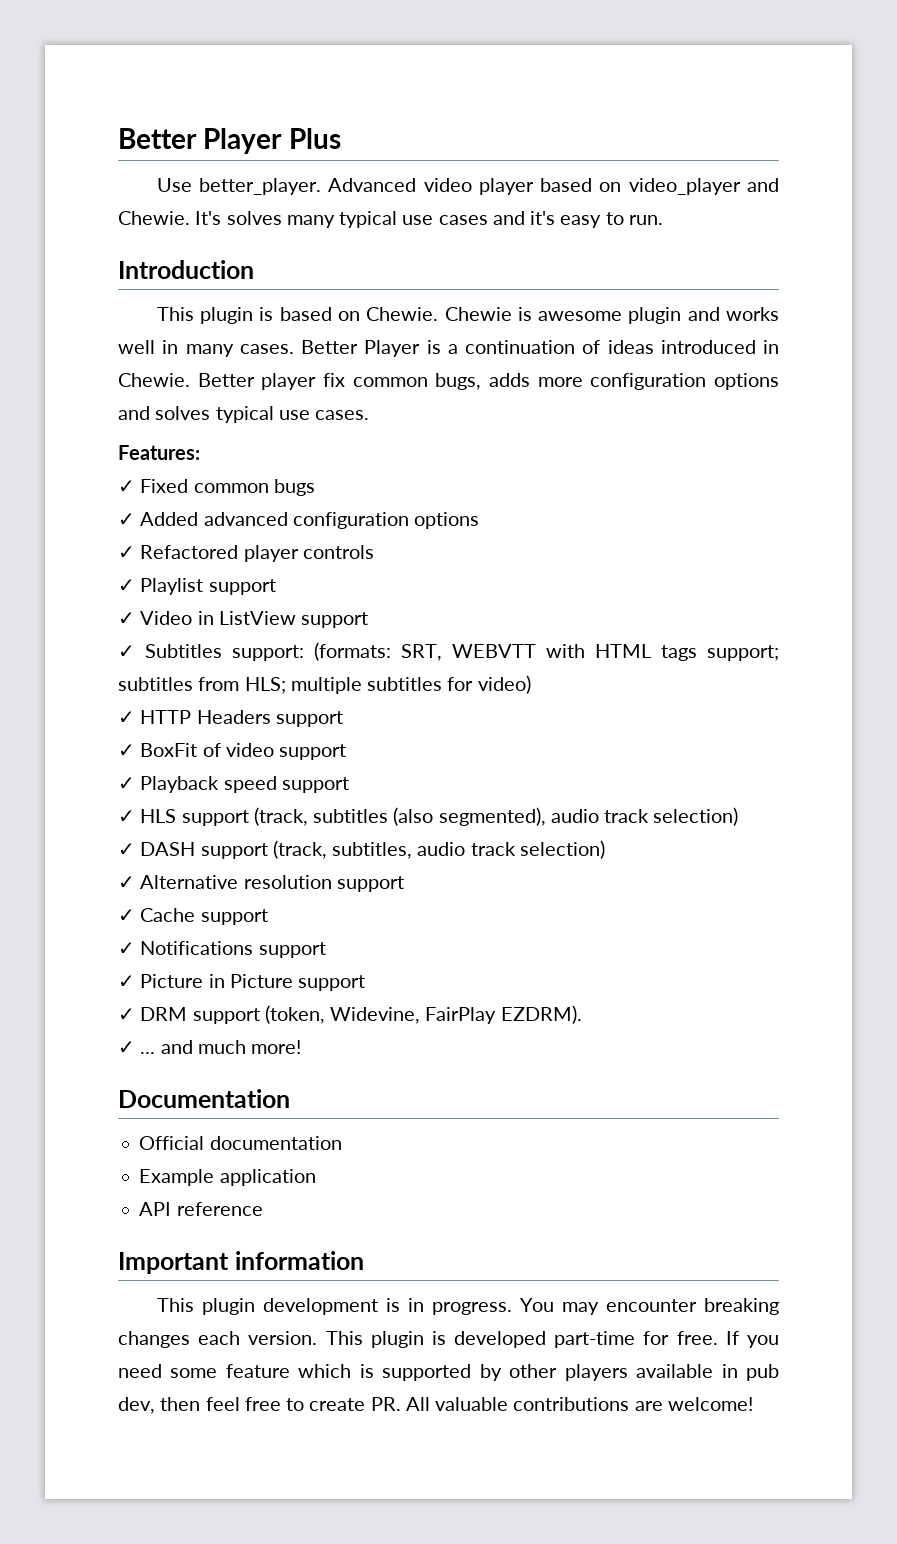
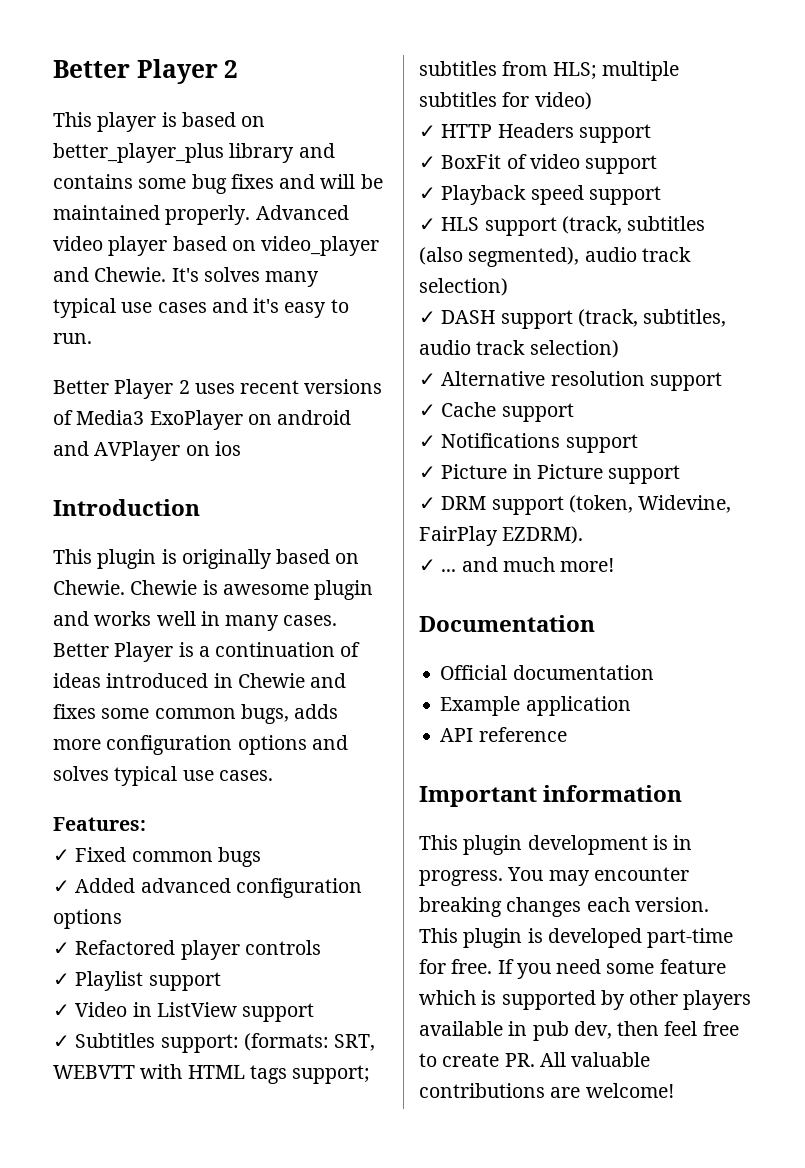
[118,128,341,154] [156,178,322,195] Better Player Plus // Use better_player. -> [53,59,239,84] [53,112,266,132] [53,143,335,163] [53,174,383,194] [53,205,251,225] Better Player 2 // This player is based on better_player_plus library and contains some bug fixes and will be maintained properly.
(663, 220) none -> [53,379,383,399] [53,410,352,430] [53,441,241,461] // Better Player 2 uses recent versions of Media3 ExoPlayer on android and AVPlayer on ios
(274, 314) none -> [181,549,272,569] originally
[118,373,345,390] Chewie. Better player fix -> [237,673,347,688] [53,704,150,719] Chewie and fixes some

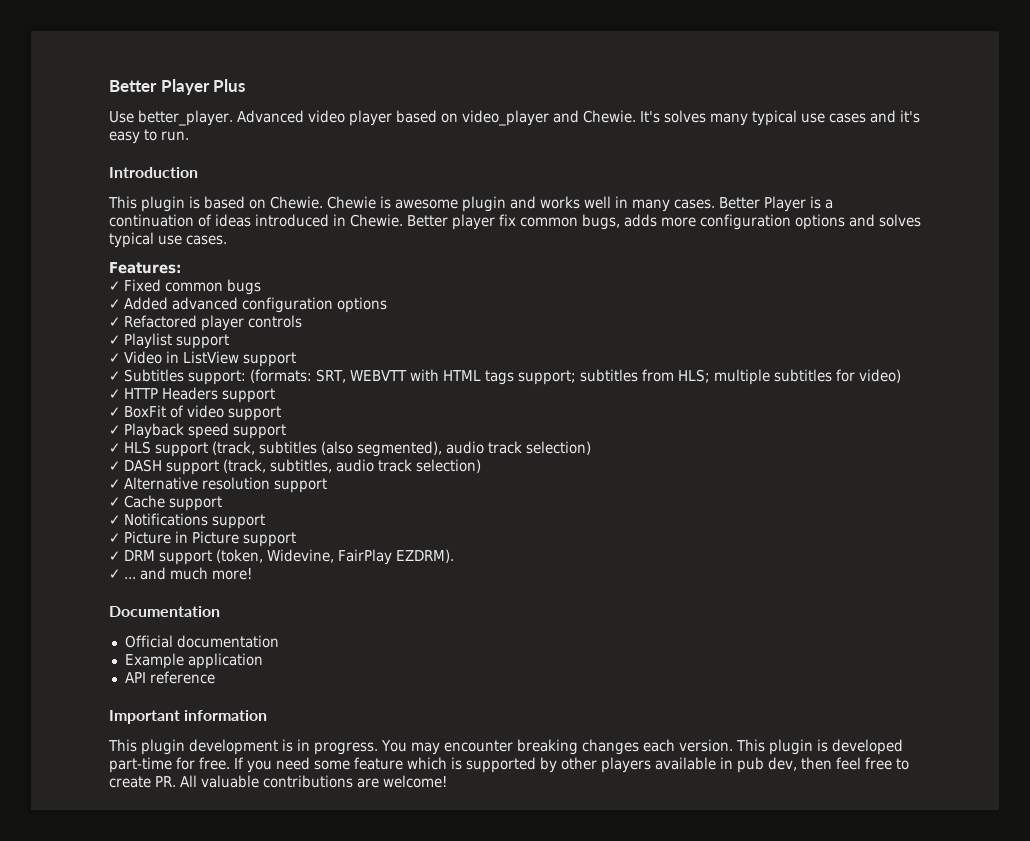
[53,59,239,84] [53,112,266,132] [53,143,335,163] [53,174,383,194] [53,205,251,225] Better Player 2 // This player is based on better_player_plus library and contains some bug fixes and will be maintained properly. -> [109,79,246,95] [109,110,233,126] Better Player Plus // Use better_player.
[53,379,383,399] [53,410,352,430] [53,441,241,461] // Better Player 2 uses recent versions of Media3 ExoPlayer on android and AVPlayer on ios -> (189, 136) none
[181,549,272,569] originally -> (200, 202) none
[237,673,347,688] [53,704,150,719] Chewie and fixes some -> [350,214,516,230] Chewie. Better player fix

